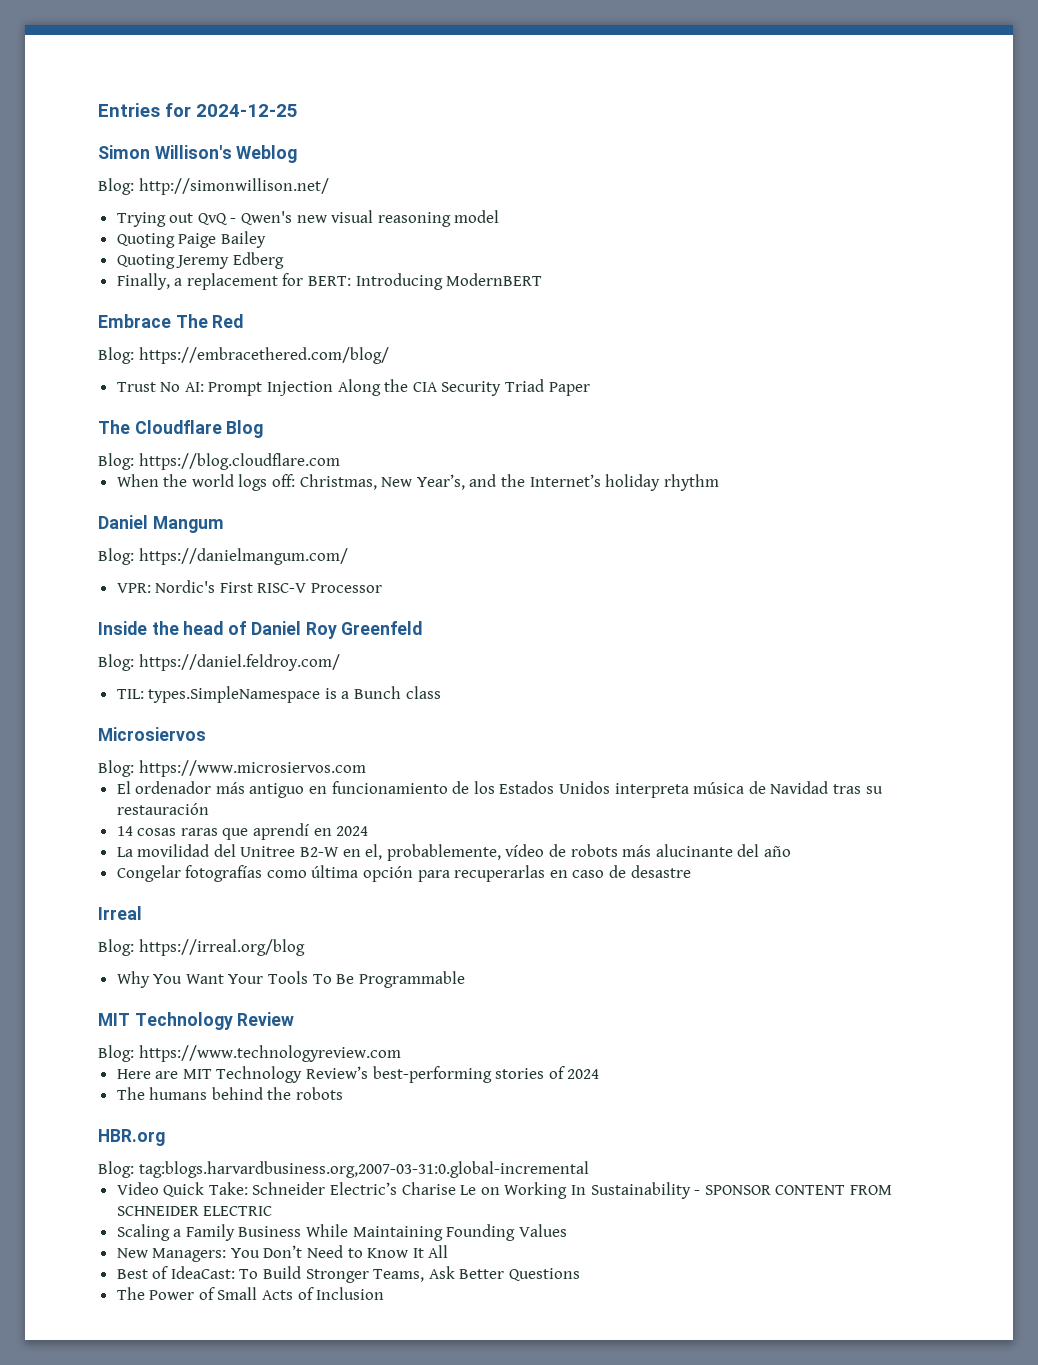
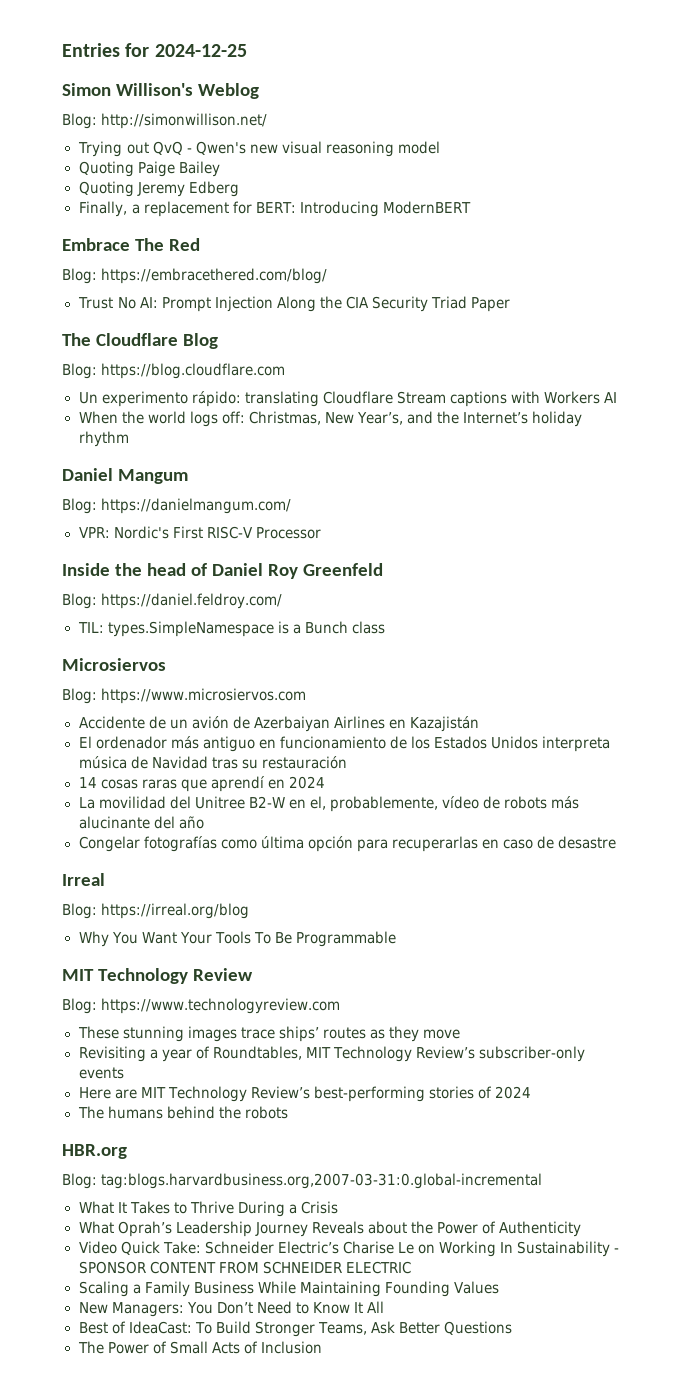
(340, 461) none -> [78,391,617,407] // Un experimento rápido: translating Cloudflare Stream captions with Workers AI
(366, 768) none -> [78,716,479,732] // Accidente de un avión de Azerbaiyan Airlines en Kazajistán
(401, 1053) none -> [77,1026,460,1042] [78,1046,585,1062] [78,1067,124,1079] // These stunning images trace ships’ routes as they move // Revisiting a year of Roundtables, MIT Technology Review’s subscriber-only events
(589, 1169) none -> [78,1201,338,1217] [78,1221,581,1237] // What It Takes to Thrive During a Crisis // What Oprah’s Leadership Journey Reveals about the Power of Authenticity

